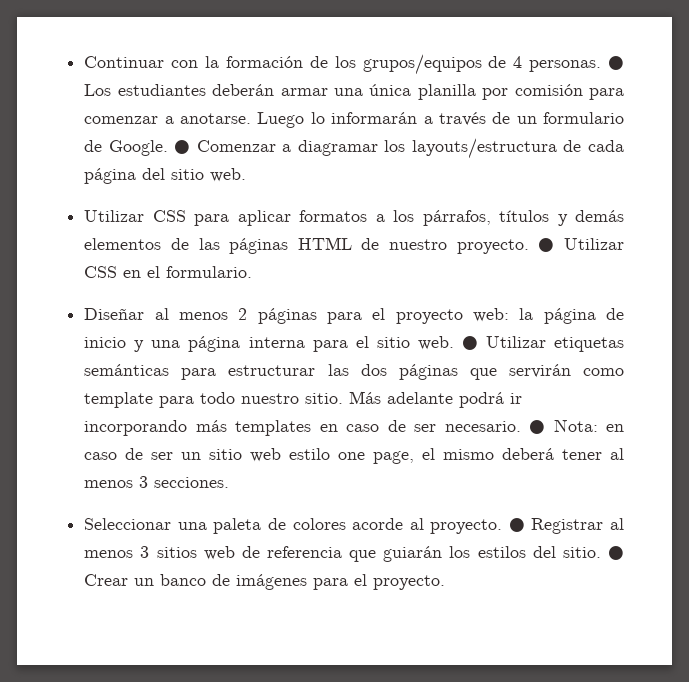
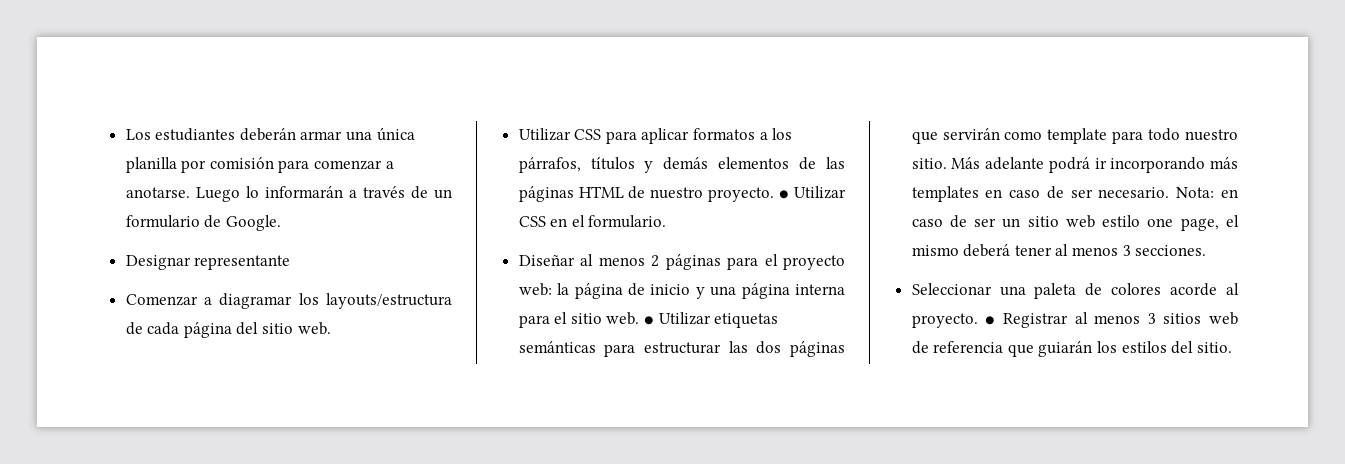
[84,54,624,75] Continuar con la formación de los grupos/equipos de 4 personas. ● -> (125, 134) none
[174,140,191,154] ● -> [125,255,291,270] // Designar representante //
[529,420,546,434] ● -> (1170, 192) none
[607,546,624,560] [84,574,446,590] ● Crear un banco de imágenes para el proyecto. -> (1232, 347) none

